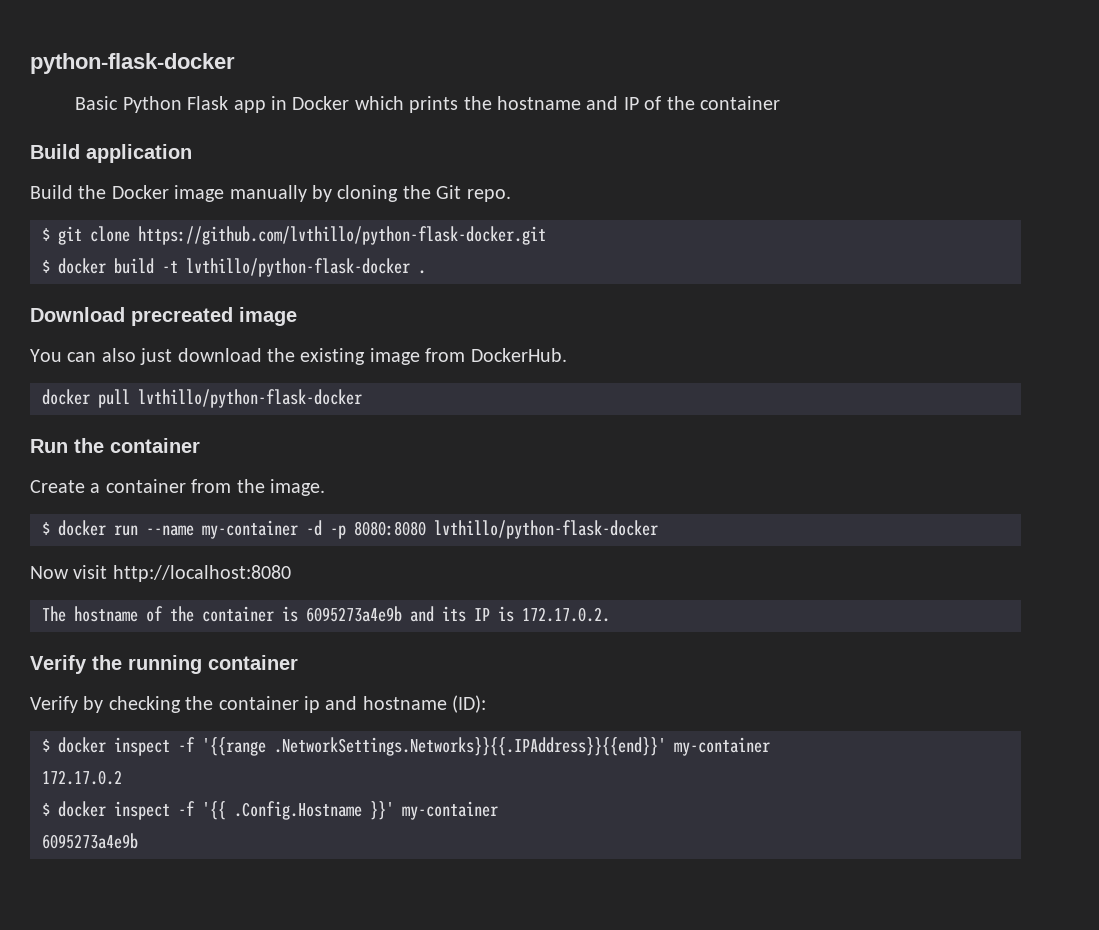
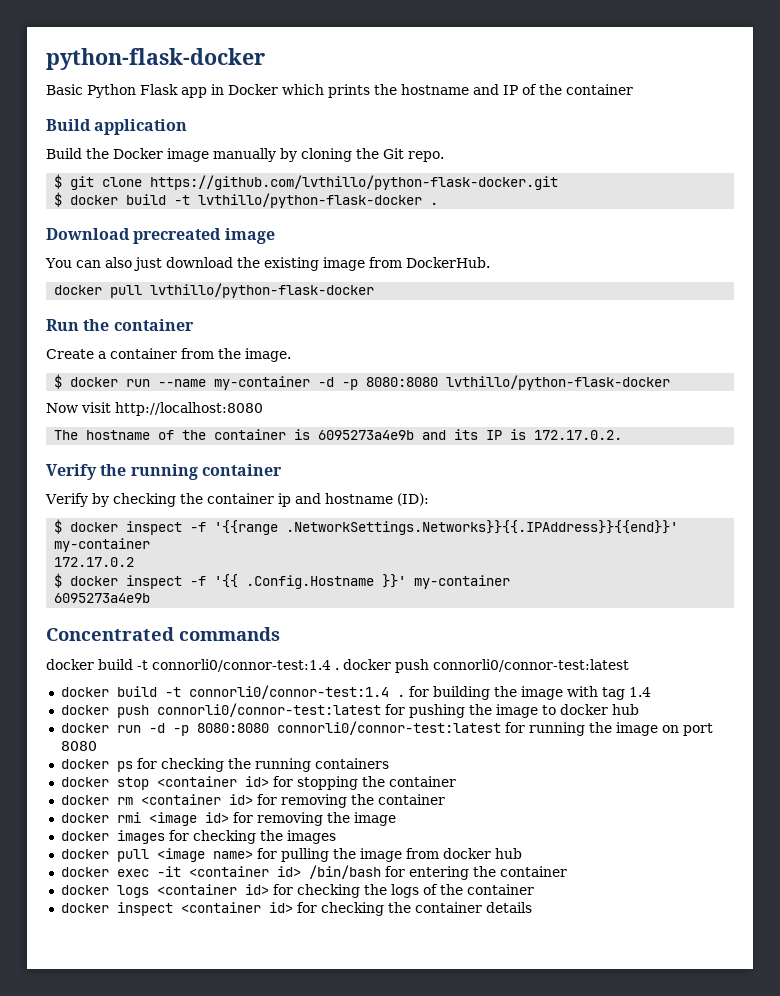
(138, 841) none -> [46,627,280,641] [46,659,629,673] [60,685,651,700] [60,703,639,718] [60,721,713,736] [60,741,97,751] [60,758,389,772] [60,776,456,790] [60,794,445,808] [60,812,396,826] [60,830,336,844] [60,848,522,862] [60,865,567,880] [60,884,534,898] [60,902,532,916] // Concentrated commands // docker build -t connorli0/connor-test:1.4 . docker push connorli0/connor-test:latest // docker build -t connorli0/connor-test:1.4 . for building the image with tag 1.4 // docker push connorli0/connor-test:latest for pushing the image to docker hub // docker run -d -p 8080:8080 connorli0/connor-test:latest for running the image on port 8080 // docker ps for checking the running containers // docker stop <container id> for stopping the container // docker rm <container id> for removing the container // docker rmi <image id> for removing the image // docker images for checking the images // docker pull <image name> for pulling the image from docker hub // docker exec -it <container id> /bin/bash for entering the container // docker logs <container id> for checking the logs of the container // docker inspect <container id> for checking the container details

